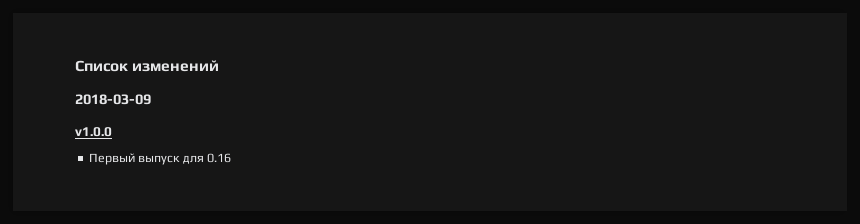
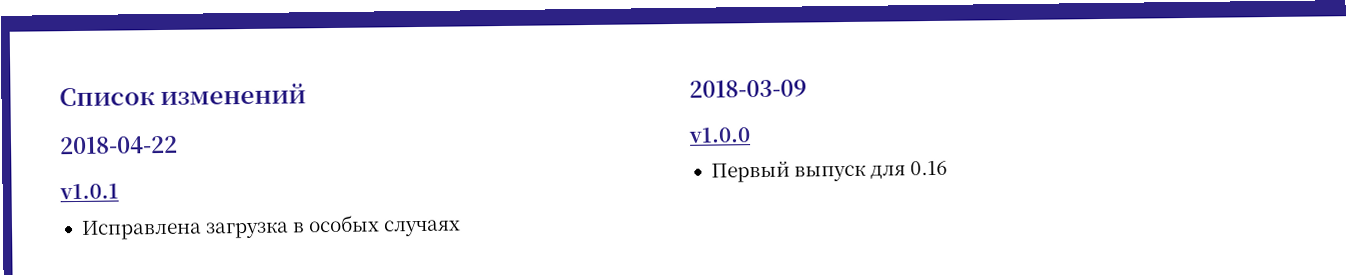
(220, 66) none -> [59,135,178,155] [59,183,119,200] [80,214,462,240] // 2018-04-22 // v1.0.1 // Исправлена загрузка в особых случаях

